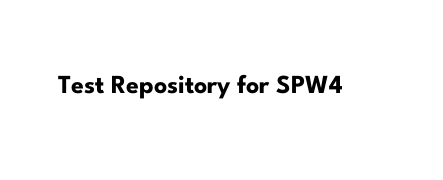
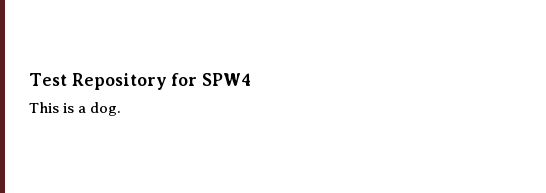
(344, 84) none -> [29,102,122,116] // This is a dog.

